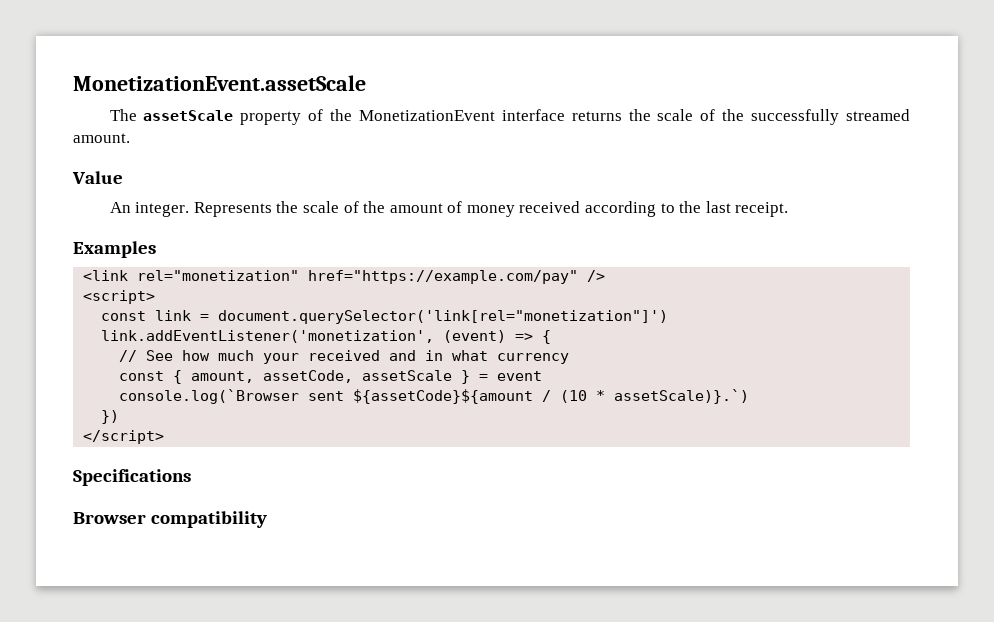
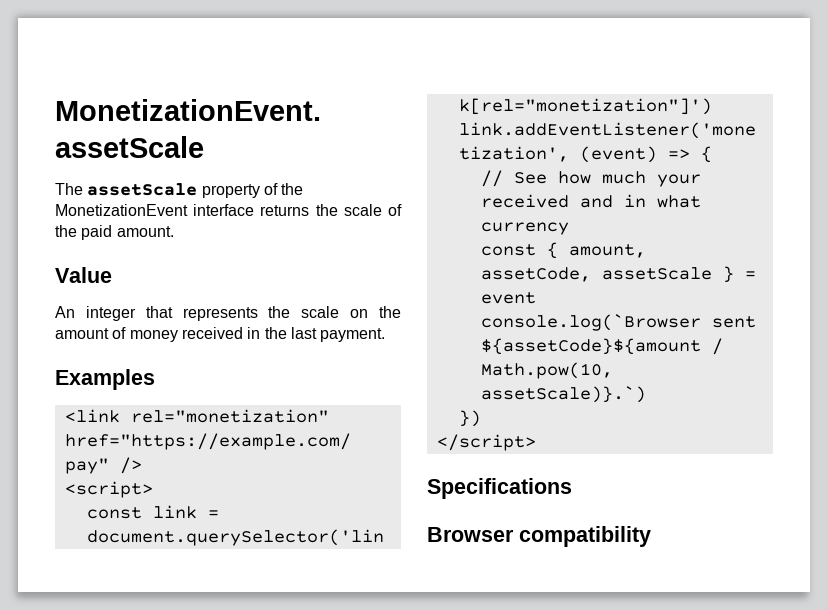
[751,109,911,125] successfully streamed -> [81,225,113,240] paid
[135,201,359,217] integer. Represents the scale of -> [85,306,369,321] integer that represents the scale on
[585,201,675,217] according to -> [247,327,261,339] in
[735,202,789,217] receipt. -> [320,328,386,342] payment.
[560,390,606,403] (10 * -> [480,362,613,379] Math.pow(10,

